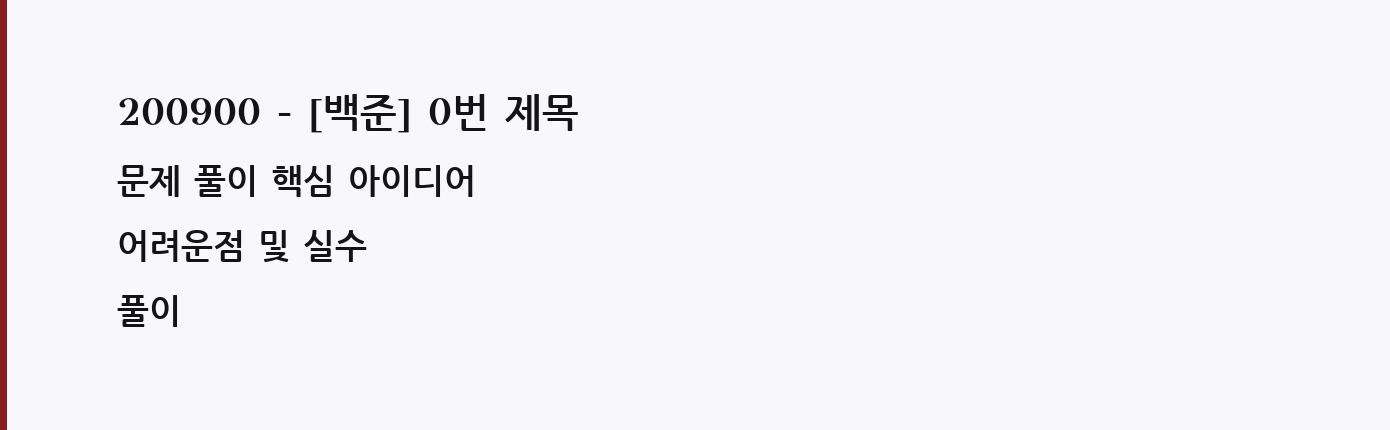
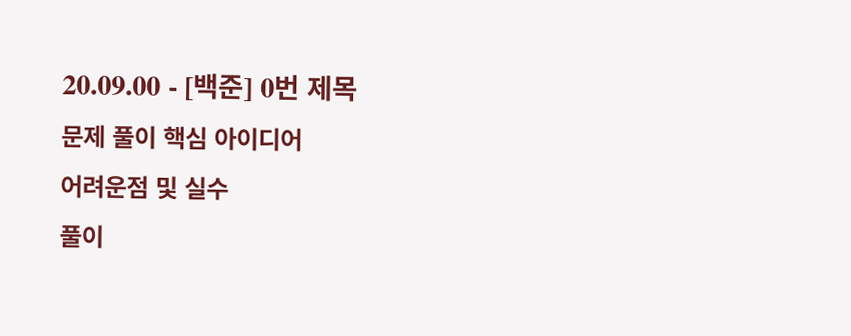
[117,98,261,125] 200900 -> [62,75,161,96] 20.09.00

